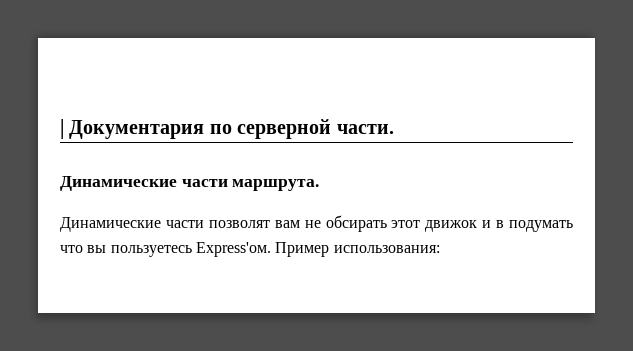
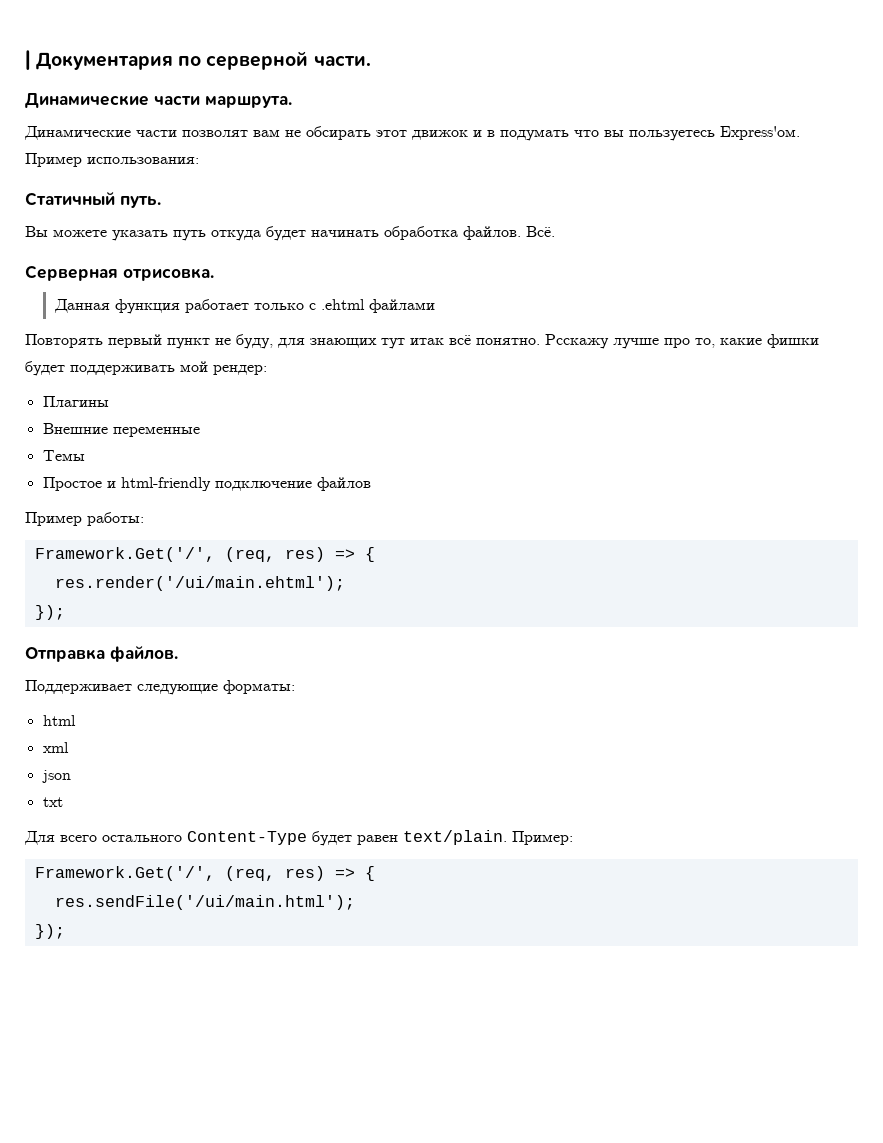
(440, 249) none -> [25,192,161,208] [25,226,555,241] [25,265,214,281] [53,299,435,314] [25,334,819,349] [25,361,267,376] [42,396,109,407] [42,423,200,437] [42,450,85,461] [42,477,371,491] [25,512,144,526] [34,547,375,562] [54,576,345,591] [34,605,65,620] [25,646,178,662] [25,680,295,695] [42,715,76,726] [42,742,69,753] [41,770,71,783] [42,797,63,807] [24,830,573,846] [34,866,375,881] [54,895,355,910] [34,924,65,939] // Статичный путь. // Вы можете указать путь откуда будет начинать обработка файлов. Всё. // Серверная отрисовка. // Данная функция работает только с .ehtml файлами // Повторять первый пункт не буду, для знающих тут итак всё понятно. Рсскажу лучше про то, какие фишки будет поддерживать мой рендер: // Плагины // Внешние переменные // Темы // Простое и html-friendly подключение файлов // Пример работы: // Framework.Get('/', (req, res) => { // res.render('/ui/main.ehtml'); // }); // Отправка файлов. // Поддерживает следующие форматы: // html // xml // json // txt // Для всего остального Content-Type будет равен text/plain. Пример: // Framework.Get('/', (req, res) => { // res.sendFile('/ui/main.html'); // });

